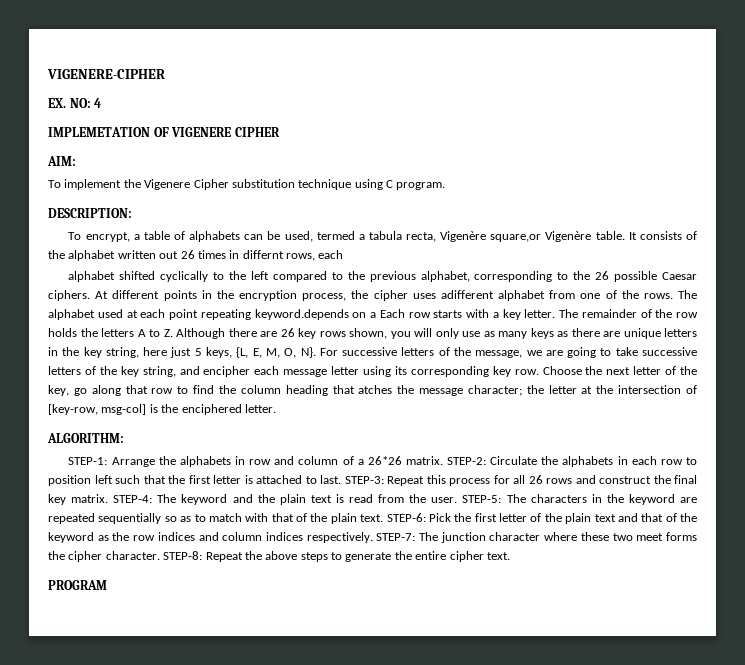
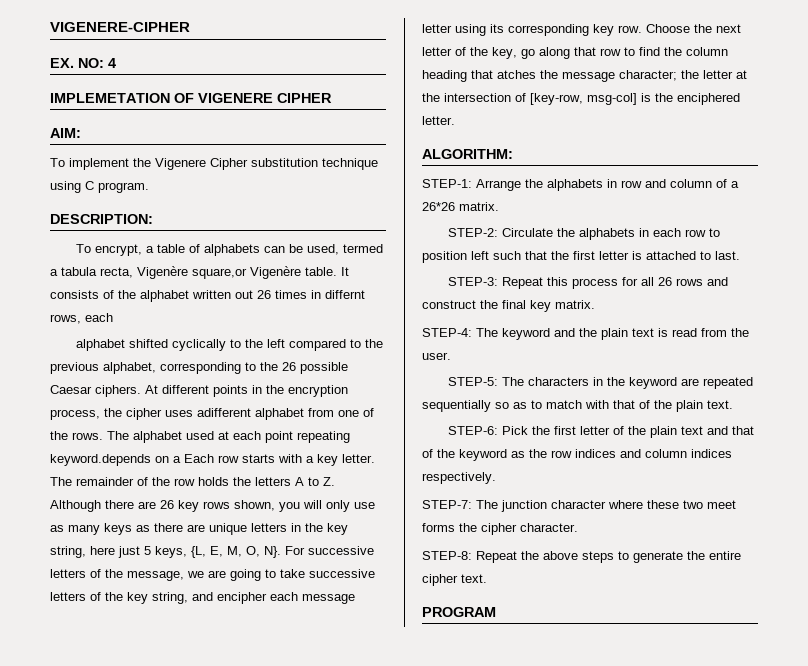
(443, 460) none -> (499, 206) //
(341, 479) none -> (740, 255) //
(109, 498) none -> (595, 304) //
(458, 500) none -> (451, 356) //
(384, 518) none -> (733, 404) //
(373, 537) none -> (496, 478) //
(160, 555) none -> (578, 527) //

